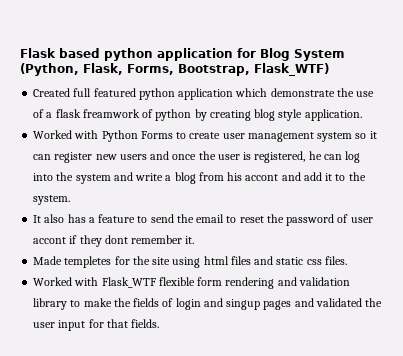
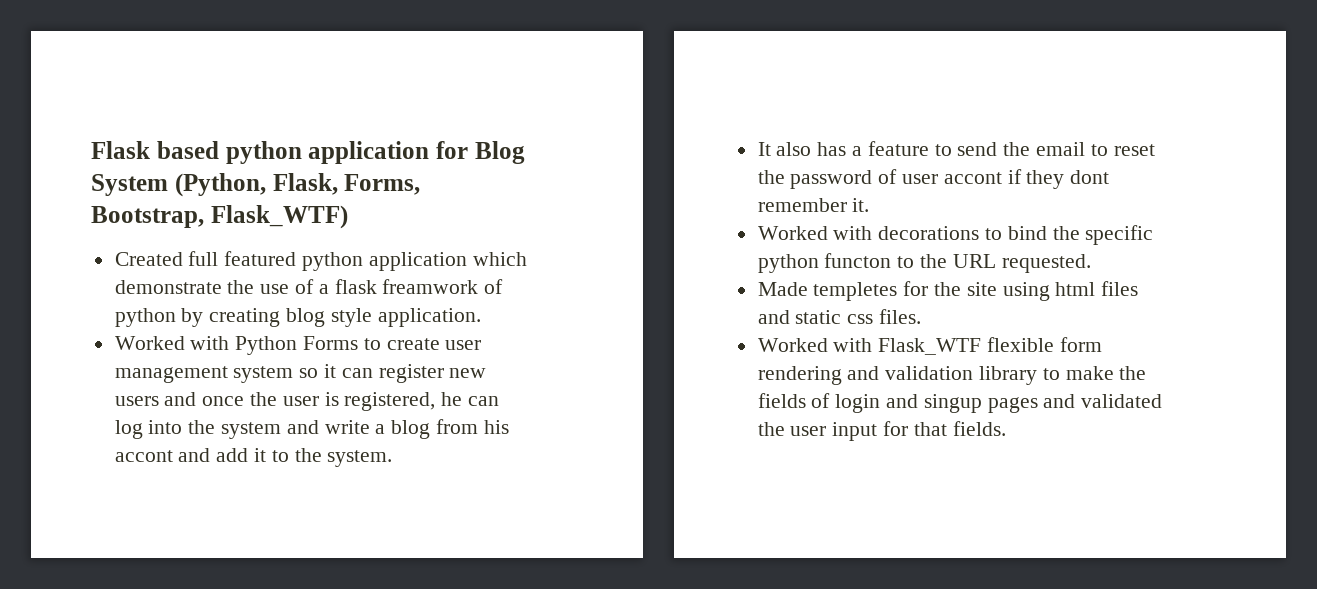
(195, 240) none -> [757,225,1154,245] [757,253,1091,273] // Worked with decorations to bind the specific python functon to the URL requested.

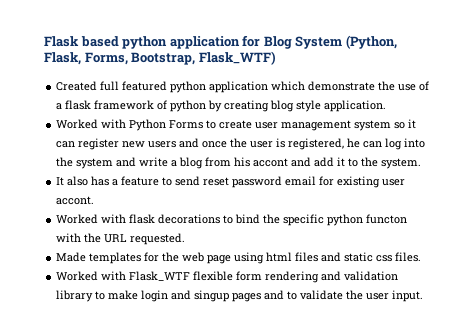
[382,279,479,294] freamwork -> [94,100,155,110] framework
[1003,142,1155,156] [757,169,1110,189] [757,198,870,212] [757,226,873,240] the email to reset the password of user accont if they dont remember it. // Worked with -> [203,176,406,188] [56,196,95,205] [56,214,156,224] reset password email for existing user accont. // Worked with flask
[897,256,915,268] to -> [56,233,82,243] with
[813,282,898,301] templetes -> [89,252,142,264] templates
[966,282,997,296] site -> [182,252,232,264] web page
[1119,366,1147,380] [757,393,831,408] the fields of -> (139, 295) none
[1081,394,1163,408] [757,421,1006,441] validated the user input for that fields. -> [287,290,424,302] to validate the user input.

